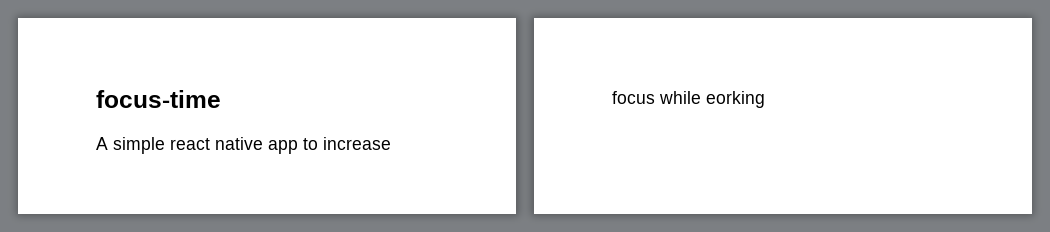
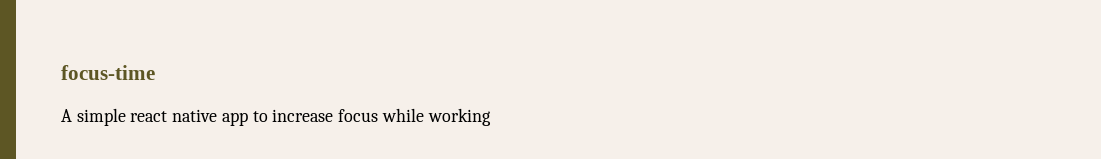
[706,91,765,108] eorking -> [427,108,491,126] working

